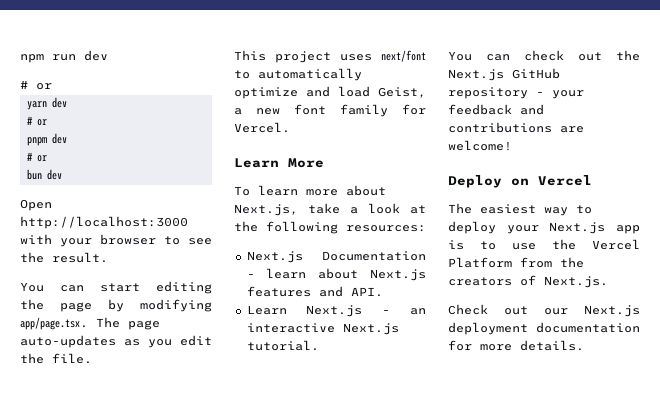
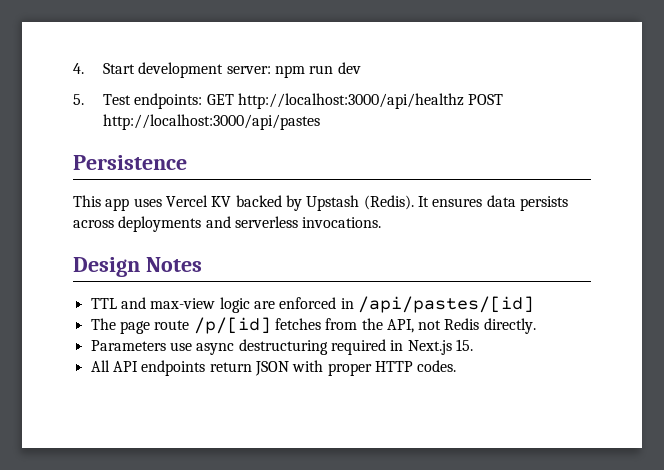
(20, 58) none -> [73,62,271,78] 4. Start development server:
[20,80,52,90] [26,97,67,110] [26,116,47,126] [26,133,67,146] [26,152,47,162] [26,169,62,180] [20,199,52,211] [20,216,188,229] [20,234,212,247] [20,252,108,263] [20,281,212,294] [20,299,212,312] [20,317,160,330] [20,335,212,348] [20,353,92,364] [234,50,426,63] [234,68,362,81] [234,86,426,99] [234,104,426,117] [234,122,290,133] [234,158,324,168] [234,185,386,196] [234,203,426,216] [234,221,426,234] [246,251,426,263] [246,268,426,281] [246,286,383,297] [246,305,426,317] [246,323,399,335] [246,340,319,351] [448,50,640,61] [448,68,560,81] [448,87,584,99] [448,104,544,115] [448,122,584,133] [448,140,512,151] [448,175,592,188] [448,203,592,216] [448,221,640,234] [448,239,640,250] [448,257,584,268] [448,275,608,288] [448,304,640,317] [448,322,640,335] [448,340,584,351] # or // yarn dev // # or // pnpm dev // # or // bun dev // Open http://localhost:3000 with your browser to see the result. // You can start editing the page by modifying app/page.tsx. The page auto-updates as you edit the file. // This project uses next/font to automatically optimize and load Geist, a new font family for Vercel. // Learn More // To learn more about Next.js, take a look at the following resources: // Next.js Documentation - learn about Next.js features and API. // Learn Next.js - an interactive Next.js tutorial. // You can check out the Next.js GitHub repository - your feedback and contributions are welcome! // Deploy on Vercel // The easiest way to deploy your Next.js app is to use the Vercel Platform from the creators of Next.js. // Check out our Next.js deployment documentation for more details. -> [73,93,504,109] [103,114,321,130] [73,155,187,170] [73,195,568,211] [73,216,382,232] [73,257,202,277] [90,296,534,313] [90,317,536,334] [90,339,473,355] [90,360,457,376] 5. Test endpoints: GET http://localhost:3000/api/healthz POST http://localhost:3000/api/pastes // Persistence // This app uses Vercel KV backed by Upstash (Redis). It ensures data persists across deployments and serverless invocations. // Design Notes // TTL and max-view logic are enforced in /api/pastes/[id] // The page route /p/[id] fetches from the API, not Redis directly. // Parameters use async destructuring required in Next.js 15. // All API endpoints return JSON with proper HTTP codes.

